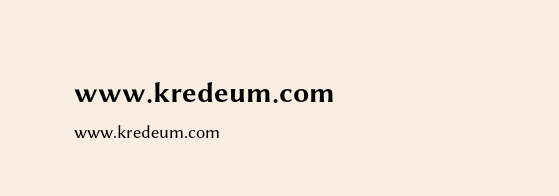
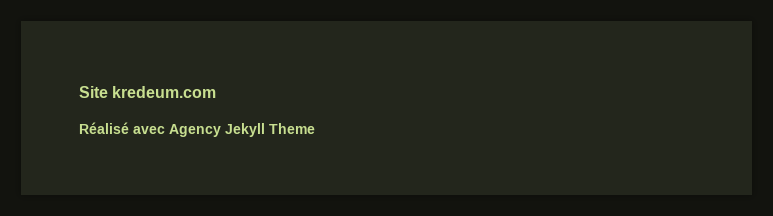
[74,82,335,103] [74,125,220,139] www.kredeum.com // www.kredeum.com -> [79,86,217,98] [79,122,315,137] Site kredeum.com // Réalisé avec Agency Jekyll Theme

